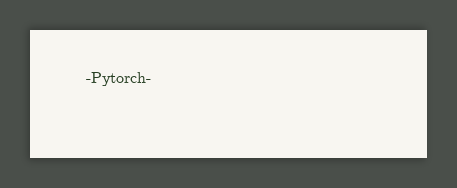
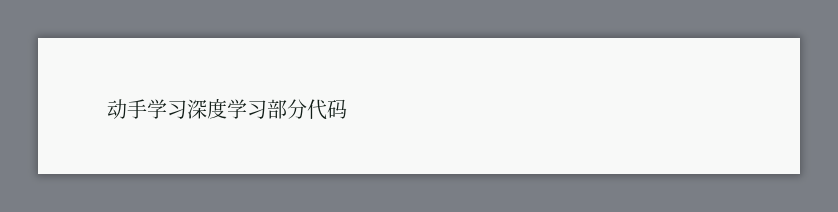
[86,72,151,86] -Pytorch- -> [107,98,347,120] 动手学习深度学习部分代码

